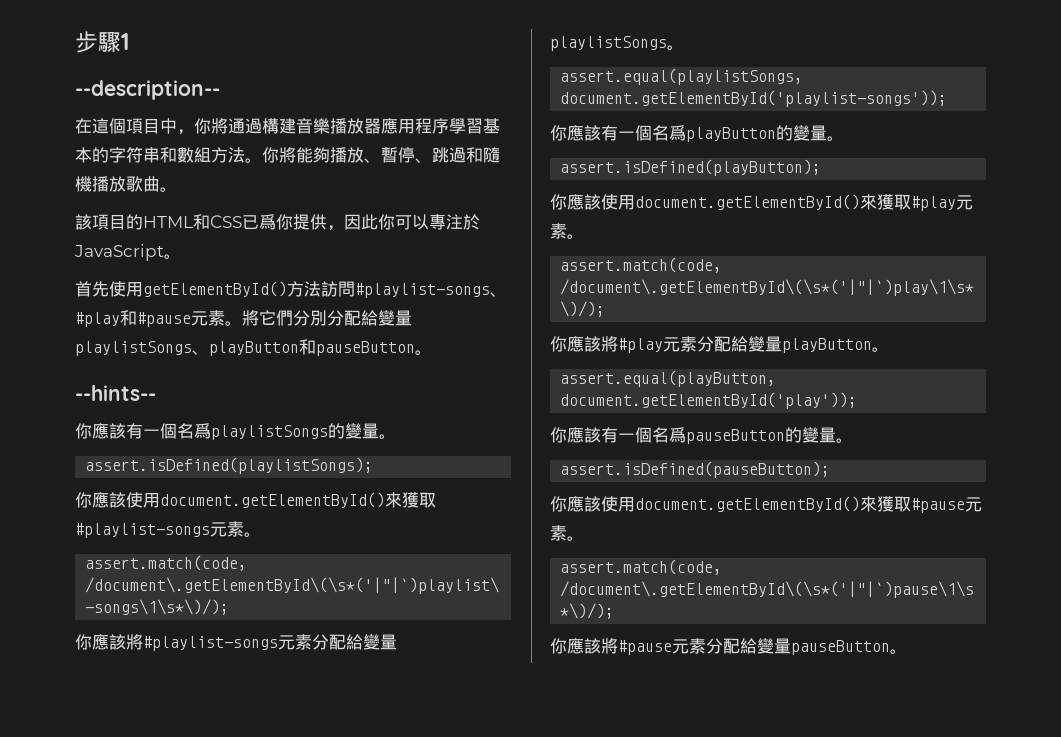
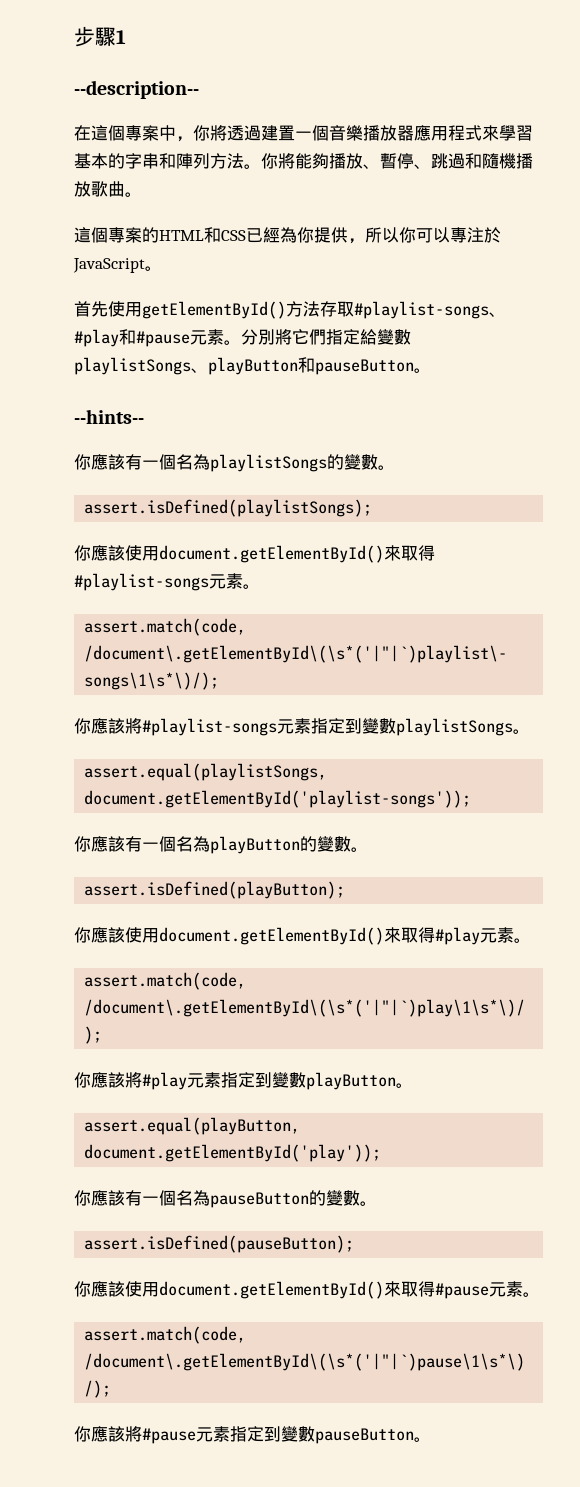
[126,118,160,134] 項目 -> [125,125,159,141] 專案
[228,118,296,134] 通過構建 -> [227,125,329,141] 透過建置一個
[432,118,449,134] 序 -> [465,125,499,141] 式來
[126,147,211,163] 符串和數組 -> [142,153,210,169] 串和陣列
[75,214,126,230] 該項目 -> [74,226,142,243] 這個專案
[259,214,276,230] 爲 -> [263,227,297,243] 經為
[344,214,378,230] 因此 -> [365,227,399,243] 所以
[321,281,355,297] 訪問 -> [320,301,354,317] 存取
[242,310,412,326] 將它們分別分配給變量 -> [241,329,411,345] 分別將它們指定給變數
[194,423,211,439] 爲 -> [193,454,210,470] 為
[362,423,379,439] 量 -> [361,454,378,470] 數
[402,492,436,508] 獲取 -> [401,545,435,561] 取得
[312,634,397,650] 分配給變量 -> [311,718,396,734] 指定到變數
[669,125,686,141] 爲 -> [193,836,210,852] 為
[810,125,827,141] 量 -> [334,836,351,852] 數
[877,194,911,210] 獲取 -> [401,927,435,943] 取得
[697,336,782,352] 分配給變量 -> [221,1072,306,1088] 指定到變數
[669,427,686,443] 爲 -> [193,1190,210,1206] 為
[819,427,836,443] 量 -> [343,1190,360,1206] 數
[877,496,911,512] 獲取 -> [401,1281,435,1297] 取得
[706,638,791,654] 分配給變量 -> [230,1426,315,1442] 指定到變數

